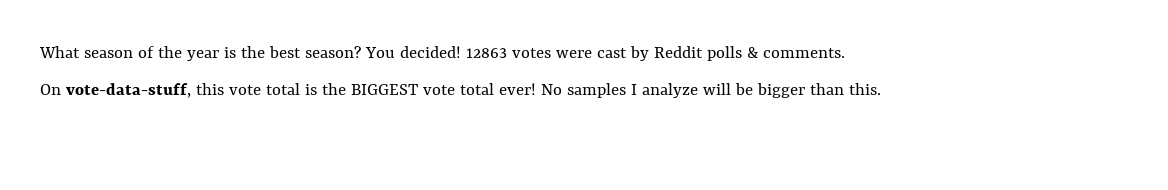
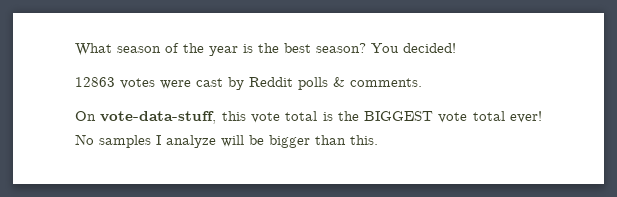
(461, 52) none -> (456, 48) //

